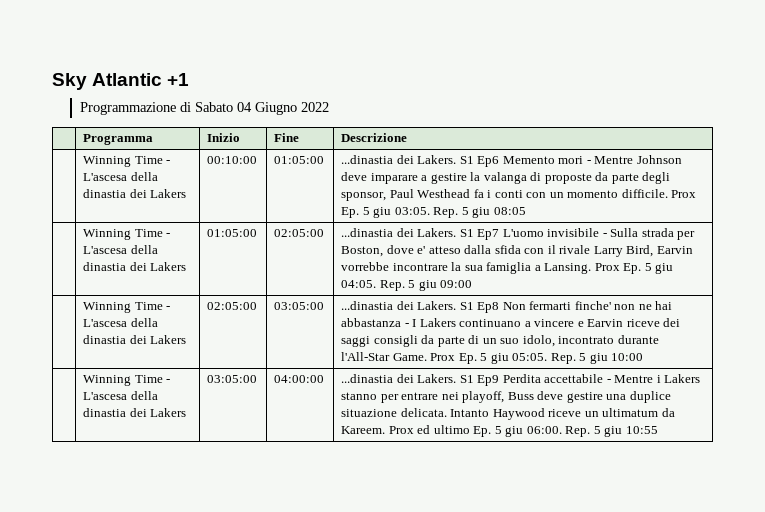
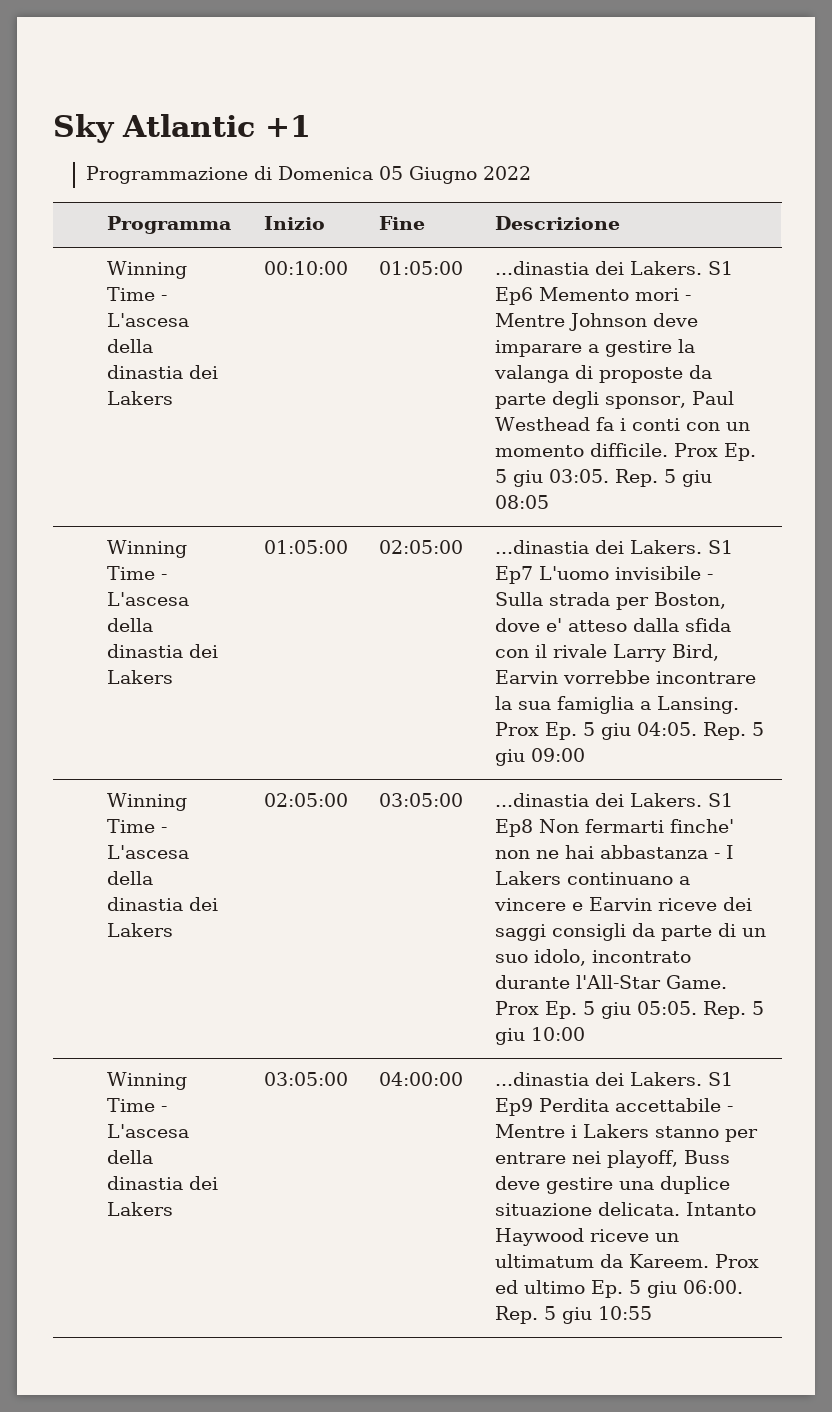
[194,102,252,112] Sabato 04 -> [277,166,403,180] Domenica 05

